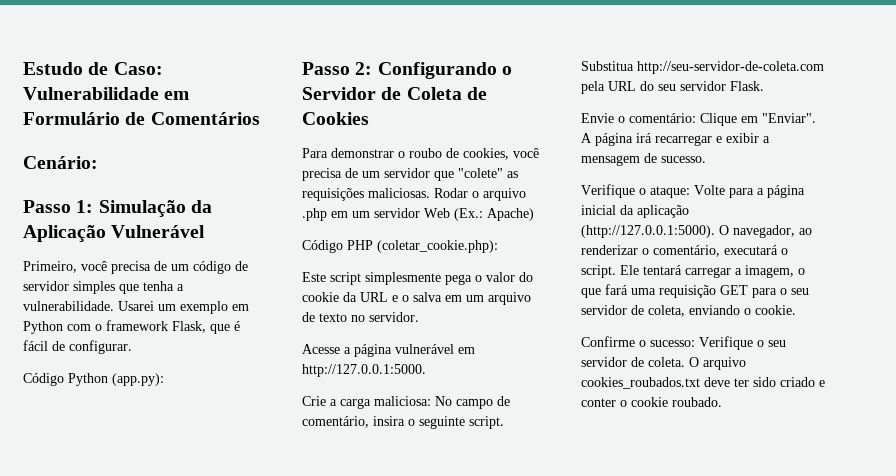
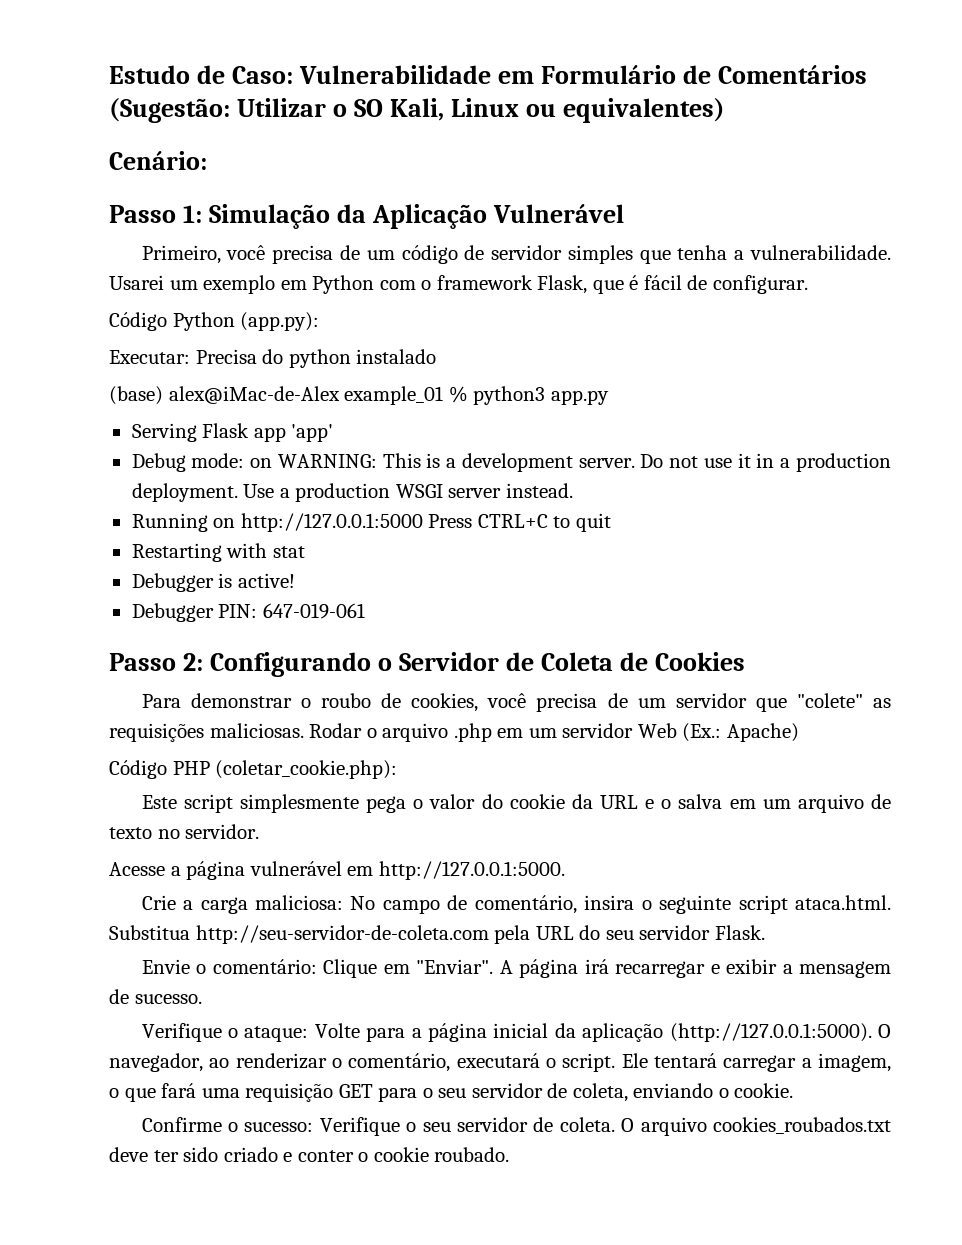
(260, 118) none -> [109,98,726,123] (Sugestão: Utilizar o SO Kali, Linux ou equivalentes)
(164, 379) none -> [109,349,437,368] [109,386,609,405] [131,423,334,442] [131,453,891,472] [131,483,573,502] [131,513,611,532] [131,543,305,562] [131,573,295,592] [131,603,365,622] // Executar: Precisa do python instalado // (base) alex@iMac-de-Alex example_01 % python3 app.py // Serving Flask app 'app' // Debug mode: on WARNING: This is a development server. Do not use it in a production deployment. Use a production WSGI server instead. // Running on http://127.0.0.1:5000 Press CTRL+C to quit // Restarting with stat // Debugger is active! // Debugger PIN: 647-019-061
[469,416,504,429] script. -> [738,895,892,914] script ataca.html.

